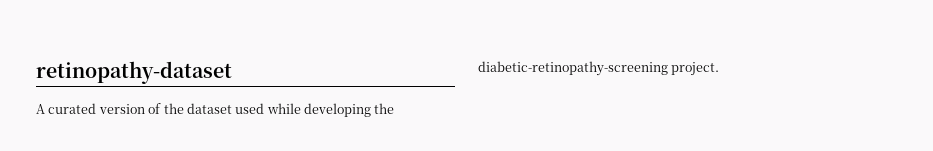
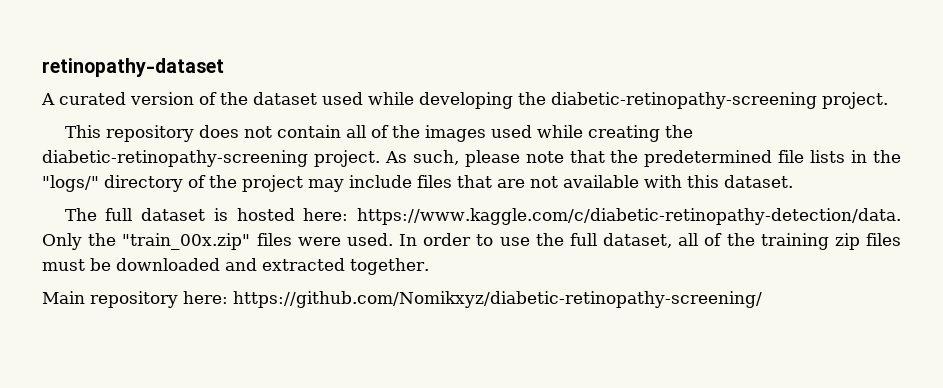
(720, 69) none -> [64,125,693,142] [42,150,901,167] [42,175,793,192] [64,208,902,225] [42,233,901,250] [42,258,429,275] [42,291,762,308] // This repository does not contain all of the images used while creating the diabetic-retinopathy-screening project. As such, please note that the predetermined file lists in the "logs/" directory of the project may include files that are not available with this dataset. // The full dataset is hosted here: https://www.kaggle.com/c/diabetic-retinopathy-detection/data. Only the "train_00x.zip" files were used. In order to use the full dataset, all of the training zip files must be downloaded and extracted together. // Main repository here: https://github.com/Nomikxyz/diabetic-retinopathy-screening/

